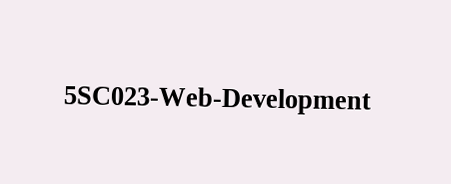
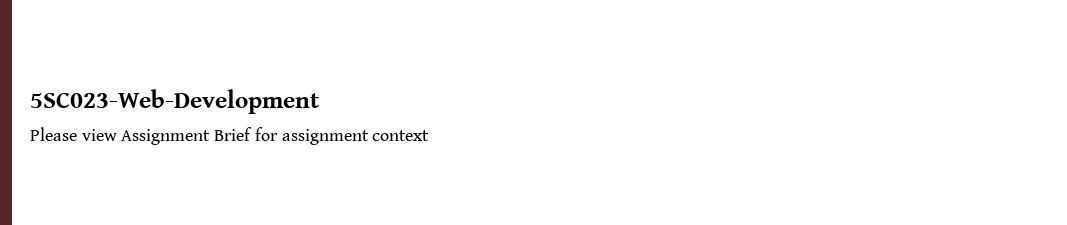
(372, 100) none -> [30,127,430,145] // Please view Assignment Brief for assignment context

